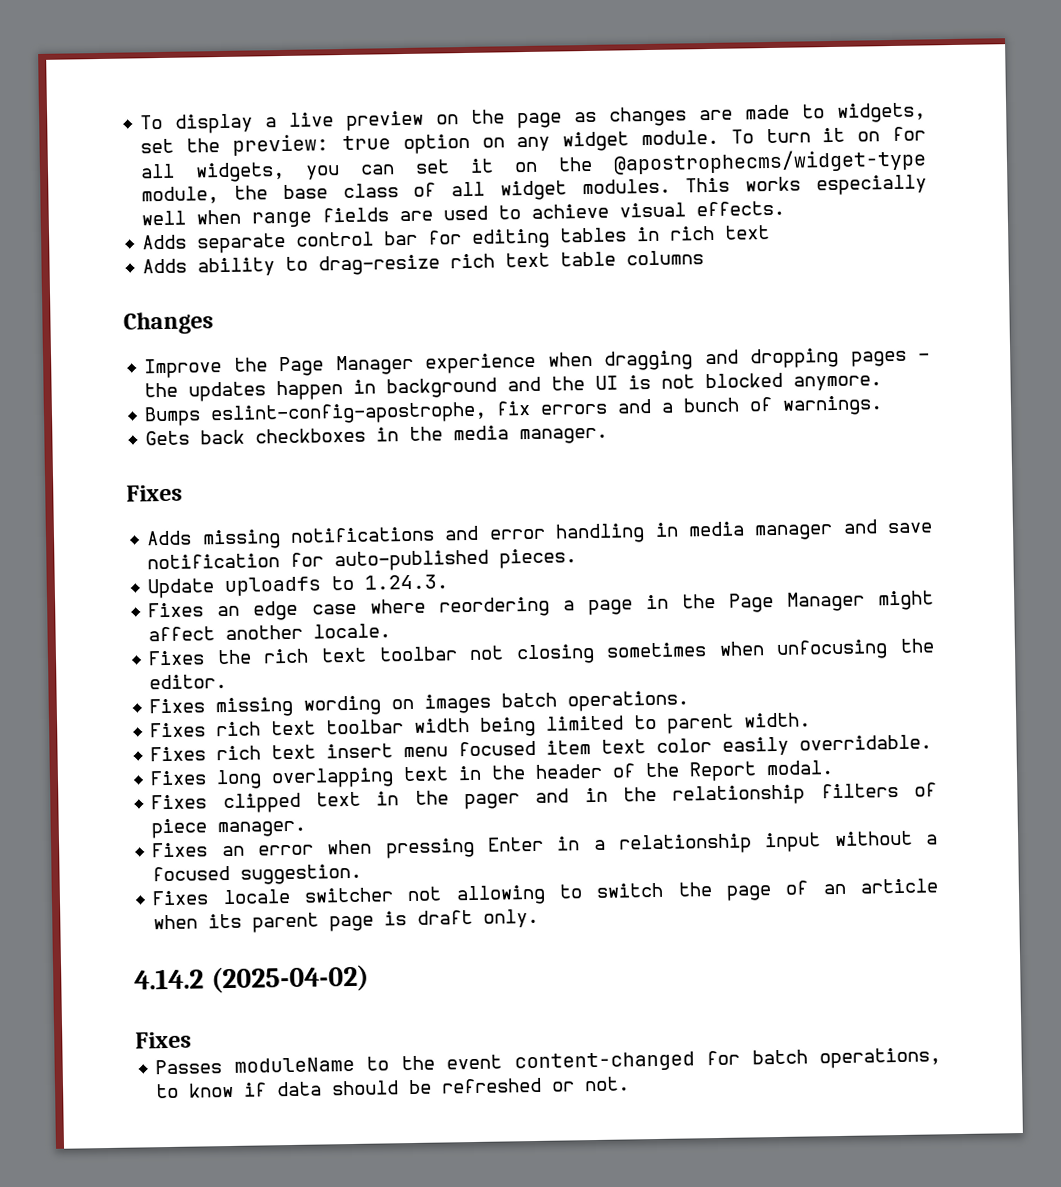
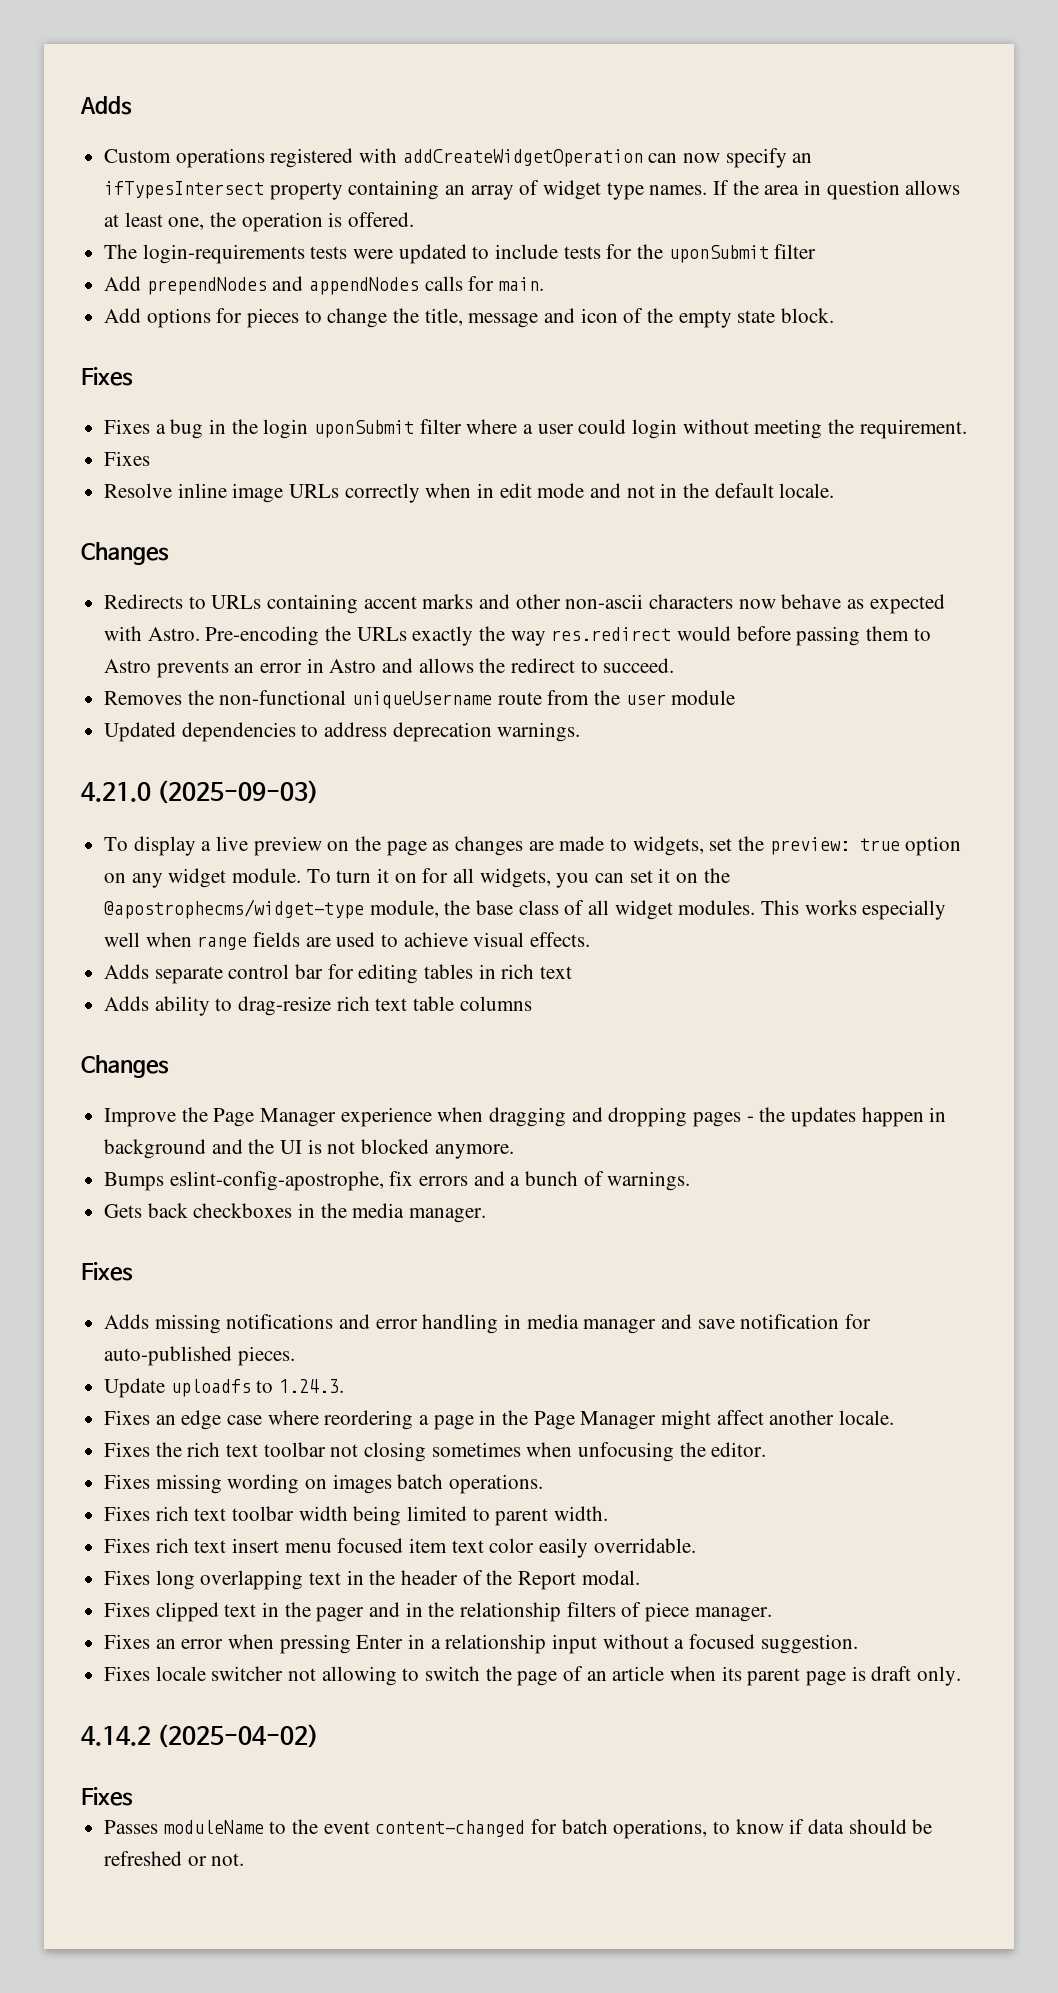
(140, 122) none -> [80,96,132,115] [104,148,813,168] [104,180,961,200] [104,212,415,232] [104,244,817,264] [104,276,545,295] [104,308,835,328] [81,367,133,386] [104,419,967,439] [104,451,151,466] [104,483,835,503] [81,542,169,565] [104,594,945,614] [104,626,931,646] [104,658,675,678] [104,690,736,709] [104,722,581,742] [81,780,320,804] Adds // Custom operations registered with addCreateWidgetOperation can now specify an ifTypesIntersect property containing an array of widget type names. If the area in question allows at least one, the operation is offered. // The login-requirements tests were updated to include tests for the uponSubmit filter // Add prependNodes and appendNodes calls for main. // Add options for pieces to change the title, message and icon of the empty state block. // Fixes // Fixes a bug in the login uponSubmit filter where a user could login without meeting the requirement. // Fixes // Resolve inline image URLs correctly when in edit mode and not in the default locale. // Changes // Redirects to URLs containing accent marks and other non-ascii characters now behave as expected with Astro. Pre-encoding the URLs exactly the way res.redirect would before passing them to Astro prevents an error in Astro and allows the redirect to succeed. // Removes the non-functional uniqueUsername route from the user module // Updated dependencies to address deprecation warnings. // 4.21.0 (2025-09-03) //

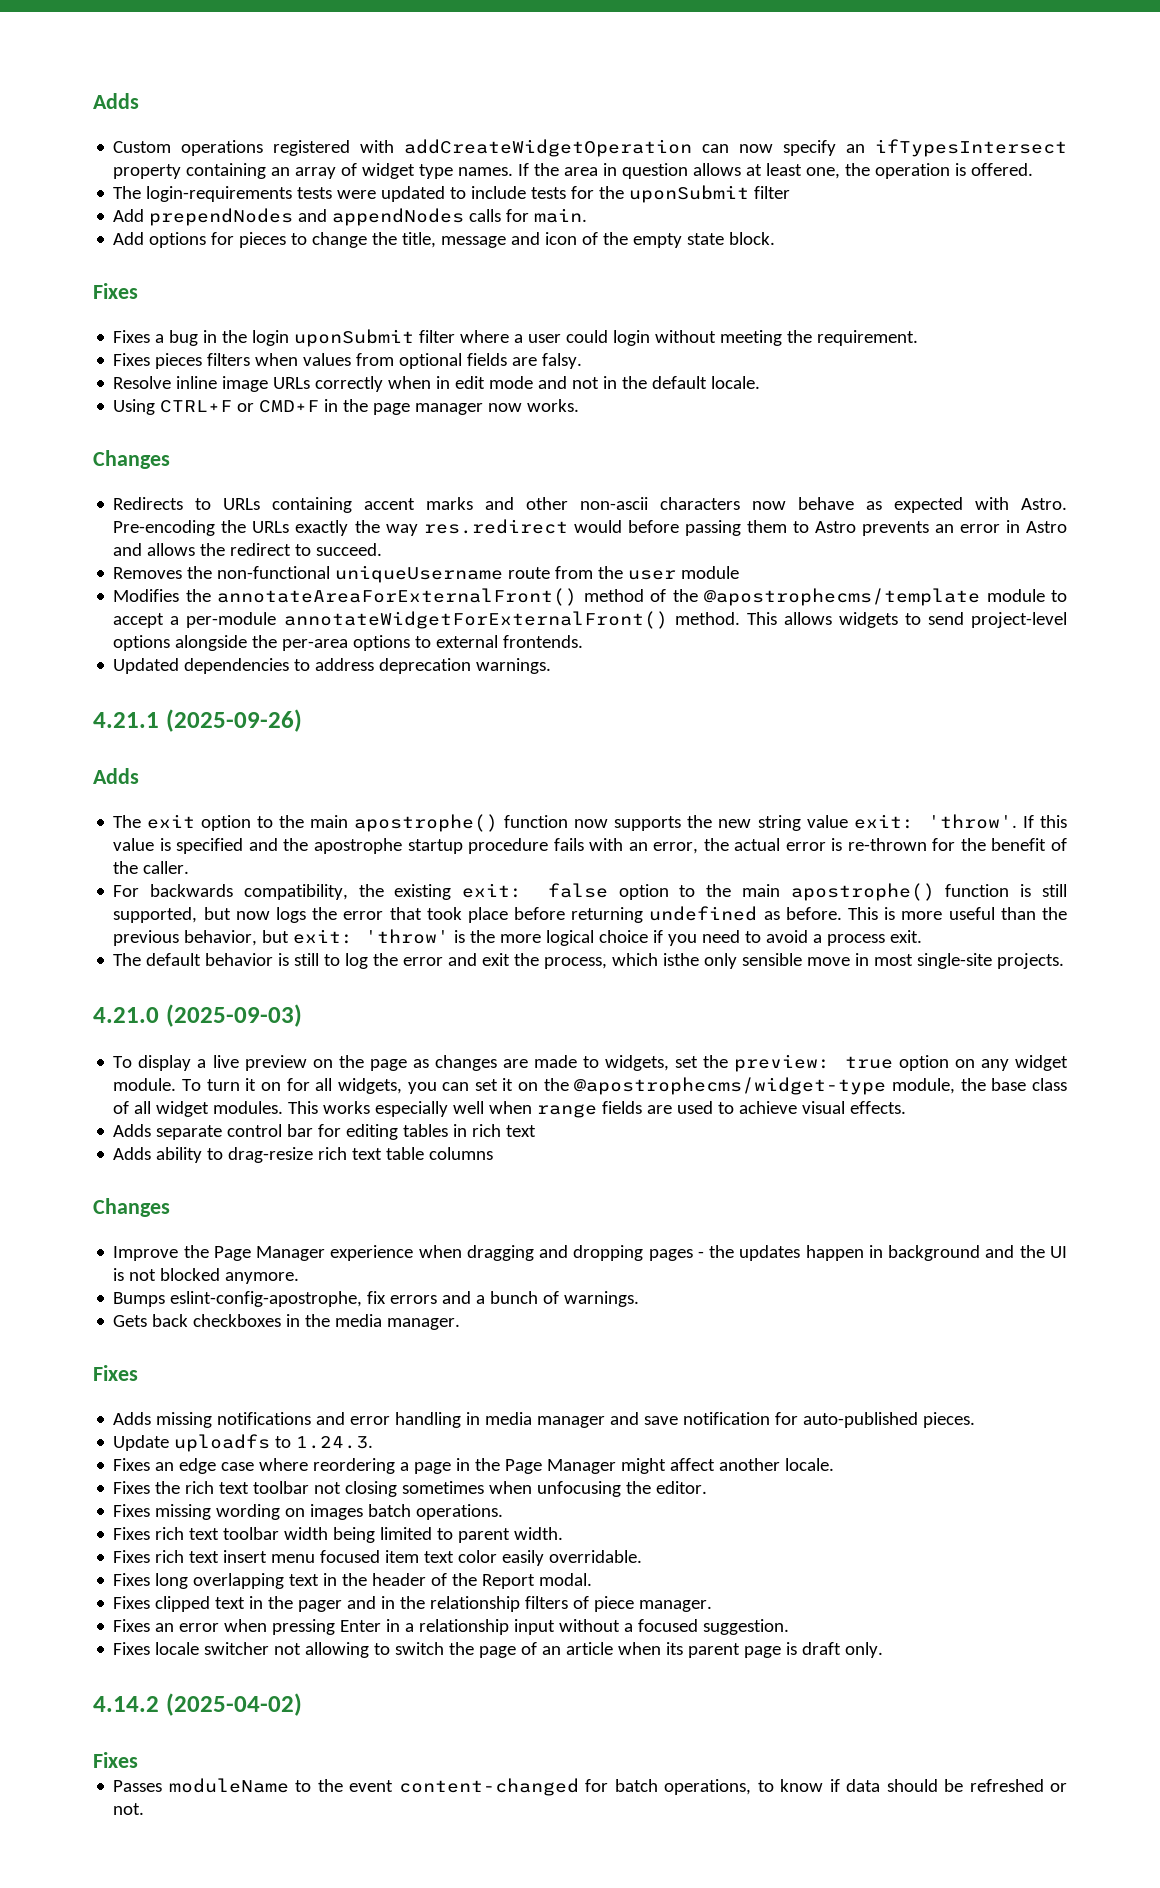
(151, 458) none -> [155,353,583,369] pieces filters when values from optional fields are falsy.
(835, 490) none -> [113,399,580,415] // Using CTRL+F or CMD+F in the page manager now works.
(736, 697) none -> [113,588,1067,606] [113,611,1067,629] [113,635,584,651] // Modifies the annotateAreaForExternalFront() method of the @apostrophecms/template module to accept a per-module annotateWidgetForExternalFront() method. This allows widgets to send project-level options alongside the per-area options to external frontends.
(581, 732) none -> [93,709,302,732] [93,768,139,784] [113,814,1067,832] [113,838,1068,854] [113,861,190,874] [113,883,1067,901] [113,906,1068,923] [113,929,923,946] [113,953,1065,969] // 4.21.1 (2025-09-26) // Adds // The exit option to the main apostrophe() function now supports the new string value exit: 'throw'. If this value is specified and the apostrophe startup procedure fails with an error, the actual error is re-thrown for the benefit of the caller. // For backwards compatibility, the existing exit: false option to the main apostrophe() function is still supported, but now logs the error that took place before returning undefined as before. This is more useful than the previous behavior, but exit: 'throw' is the more logical choice if you need to avoid a process exit. // The default behavior is still to log the error and exit the process, which isthe only sensible move in most single-site projects.

